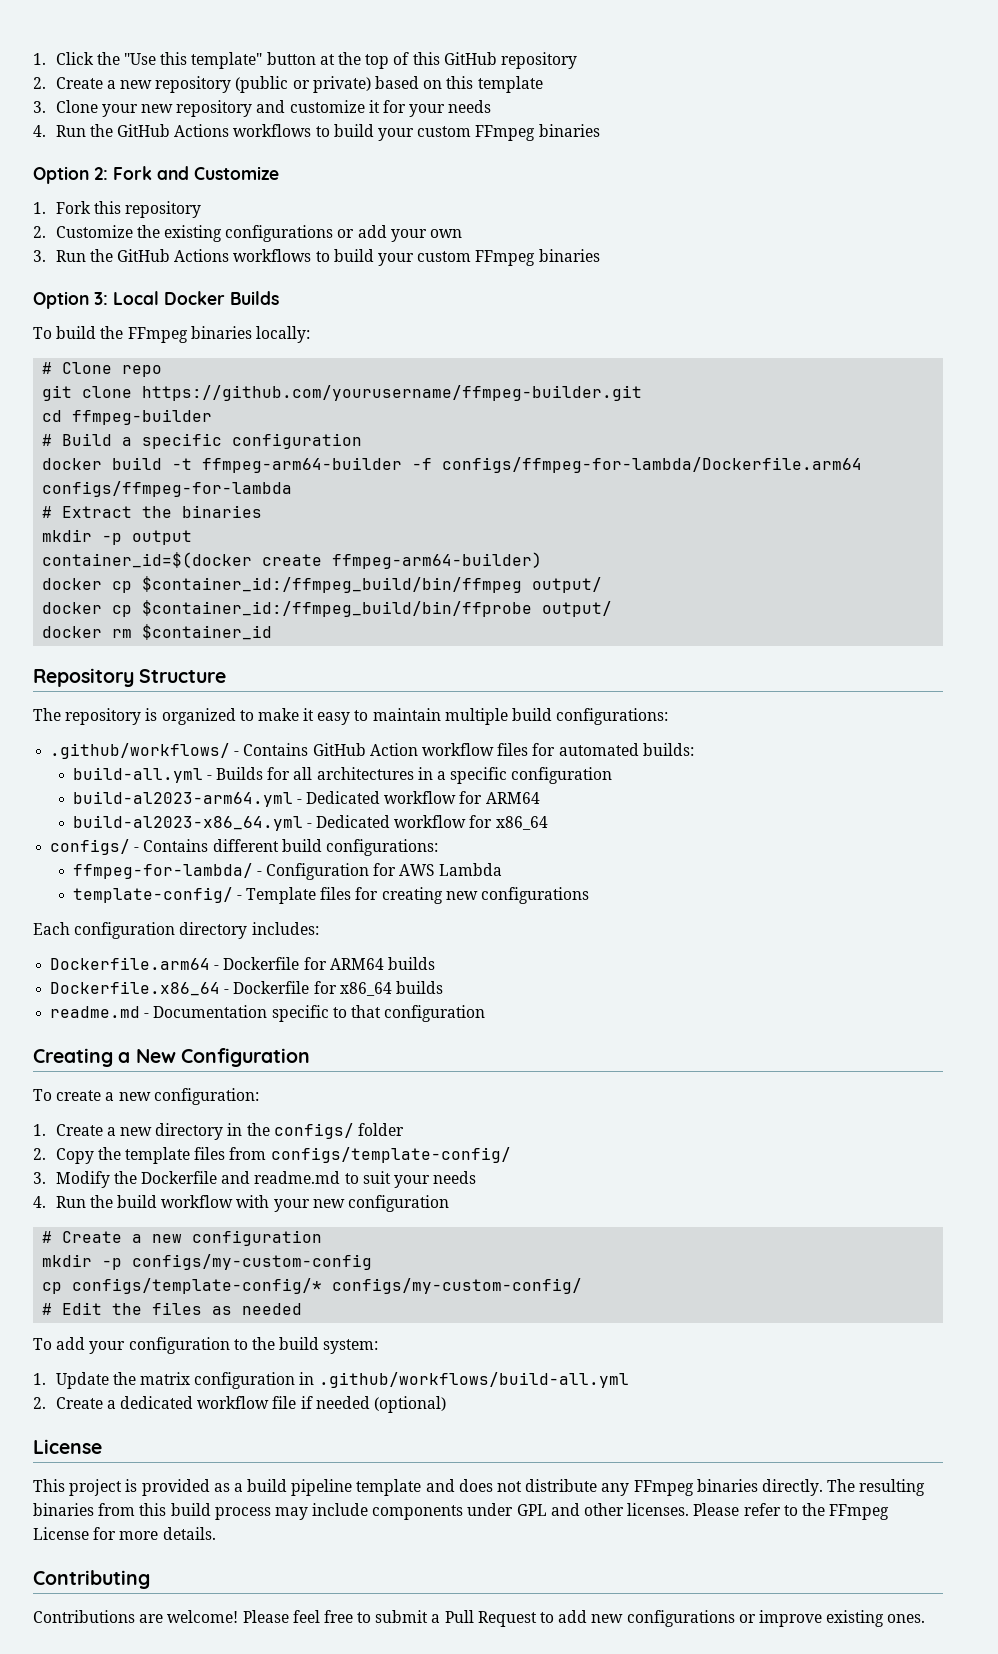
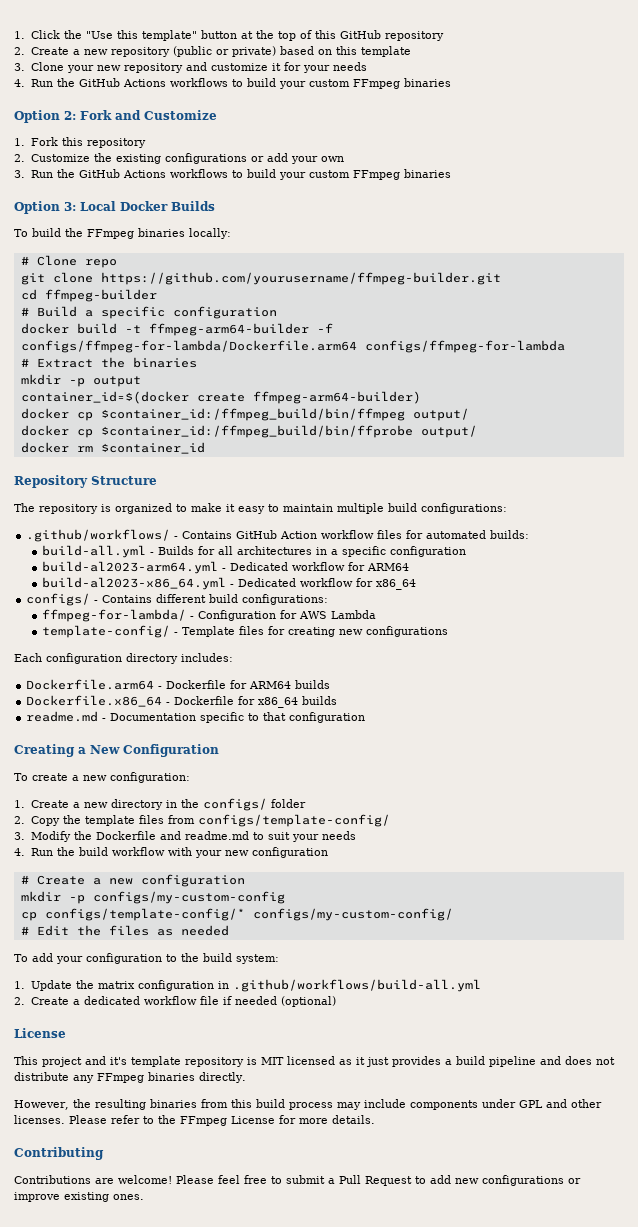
[125,1479,230,1496] is provided as -> [85,1056,441,1067] and it's template repository is MIT licensed as it just provides
[356,1479,422,1496] template -> (536, 1061) none
[827,1479,856,1492] The -> [14,1099,91,1110] // However, the

